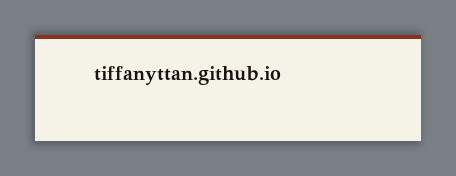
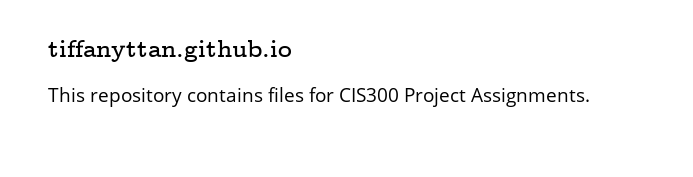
(281, 75) none -> [48,87,590,107] // This repository contains files for CIS300 Project Assignments.

